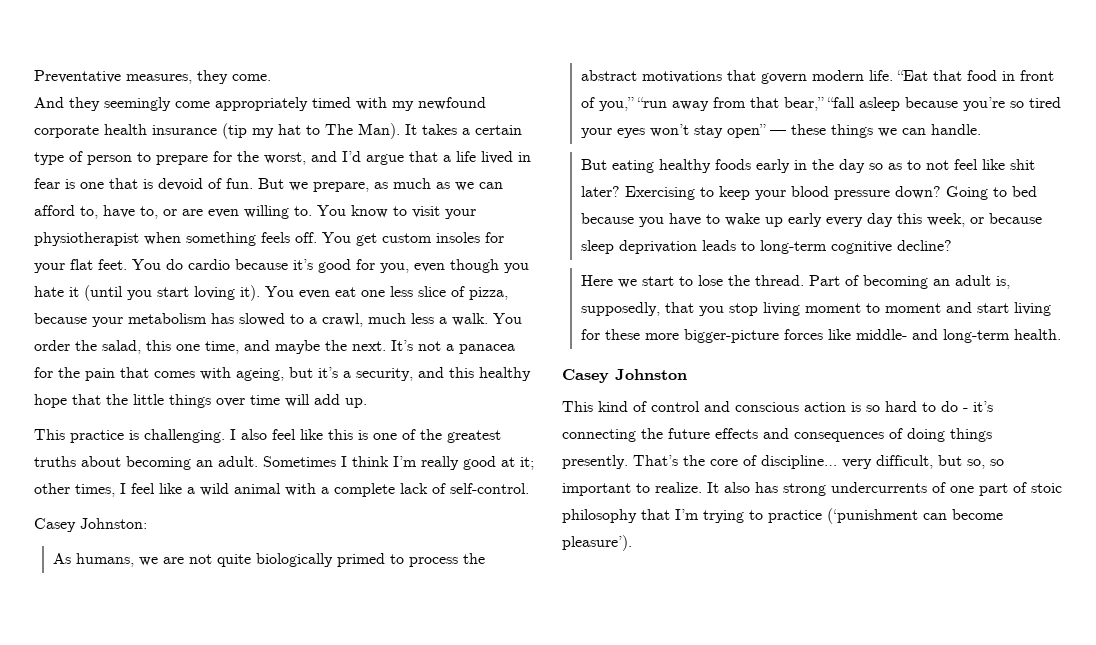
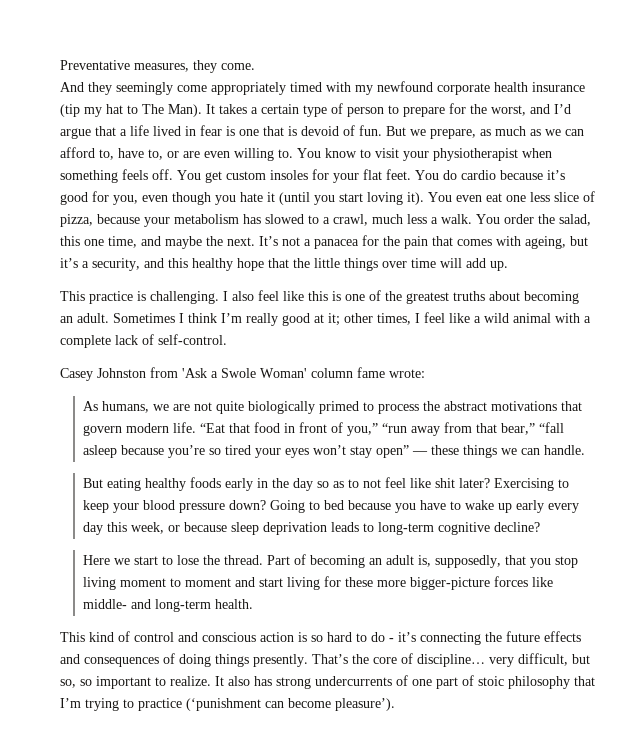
[80,518,147,529] Johnston: -> [97,367,425,378] Johnston from 'Ask a Swole Woman' column fame wrote:
[562,369,687,383] // Casey Johnston -> (254, 604) none

